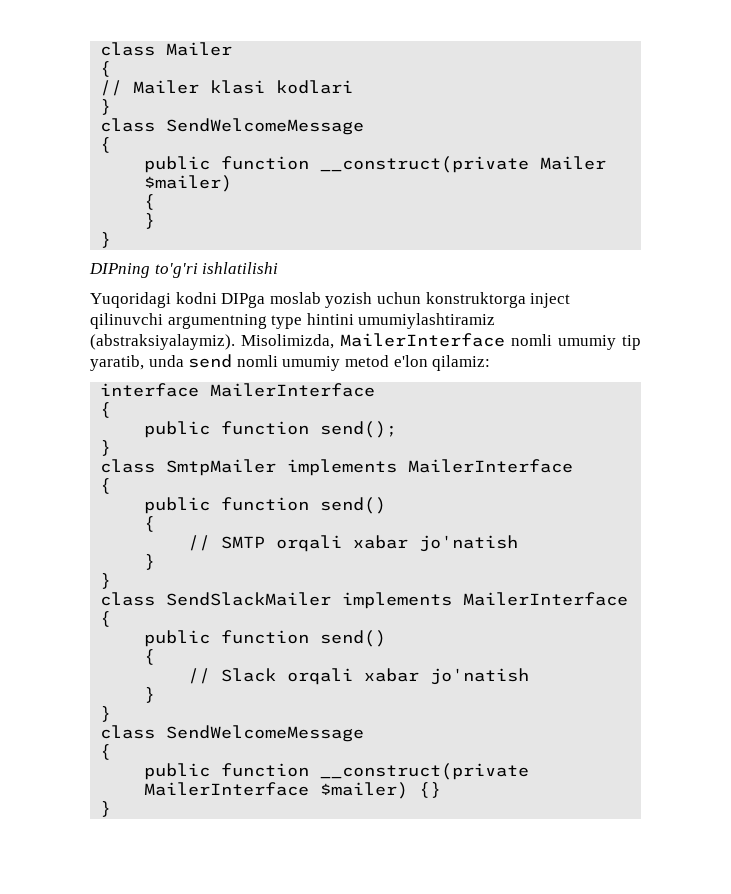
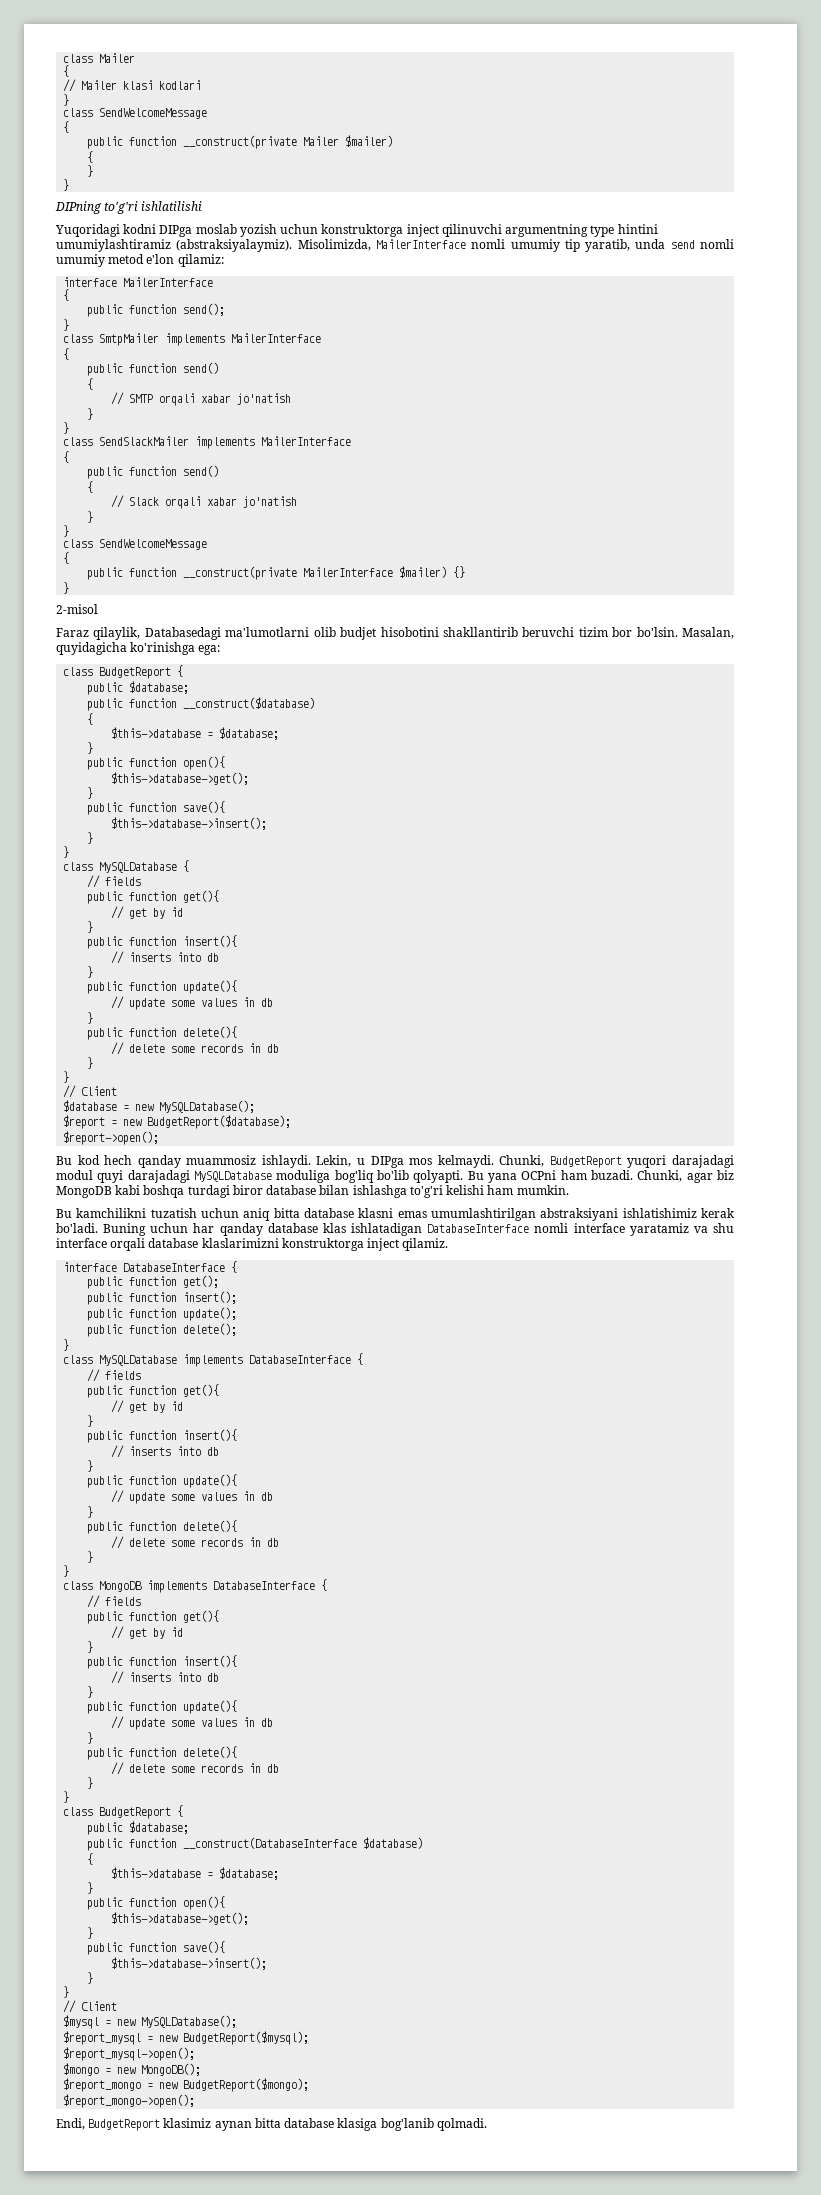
(112, 809) none -> [56,604,98,614] [56,627,734,640] [56,642,221,655] [63,665,184,679] [87,681,190,695] [87,697,316,711] [87,713,94,725] [111,727,280,740] [87,742,94,754] [87,756,226,770] [111,772,250,785] [87,787,94,799] [87,801,226,815] [111,817,268,830] [87,832,94,844] [63,846,70,858] [63,860,190,873] [87,875,142,888] [87,890,220,904] [111,906,184,919] [87,921,94,933] [87,935,238,949] [111,951,220,964] [87,966,94,978] [87,980,238,994] [111,996,274,1010] [87,1012,94,1024] [87,1026,238,1040] [111,1042,280,1055] [87,1057,94,1069] [63,1071,70,1083] [63,1085,118,1098] [63,1100,256,1113] [63,1115,292,1129] [63,1131,160,1145] [56,1155,734,1168] [56,1170,734,1183] [56,1185,569,1198] [56,1208,735,1221] [56,1223,735,1236] [56,1238,449,1251] [63,1261,238,1273] [87,1275,220,1289] [87,1291,238,1305] [87,1307,238,1321] [87,1323,238,1337] [63,1339,70,1351] [63,1353,364,1367] [87,1369,142,1382] [87,1384,220,1398] [111,1400,184,1413] [87,1415,94,1427] [87,1429,238,1443] [111,1445,220,1458] [87,1460,94,1472] [87,1474,238,1488] [111,1490,274,1504] [87,1506,94,1518] [87,1520,238,1534] [111,1536,280,1549] [87,1551,94,1563] [63,1565,70,1577] [63,1579,328,1593] [87,1595,142,1608] [87,1610,220,1624] [111,1626,184,1639] [87,1641,94,1653] [87,1655,238,1669] [111,1671,220,1684] [87,1686,94,1698] [87,1700,238,1714] [111,1716,274,1730] [87,1732,94,1744] [87,1746,238,1760] [111,1762,280,1775] [87,1777,94,1789] [63,1791,70,1803] [63,1805,184,1819] [87,1821,190,1835] [87,1837,424,1851] [87,1853,94,1865] [111,1867,280,1880] [87,1882,94,1894] [87,1896,226,1910] [111,1912,250,1925] [87,1927,94,1939] [87,1941,226,1955] [111,1957,268,1970] [87,1972,94,1984] [63,1986,70,1998] [63,2000,118,2013] [63,2015,238,2029] [63,2031,310,2045] [63,2047,196,2061] [63,2063,202,2076] [63,2078,310,2092] [63,2094,196,2108] [56,2118,487,2131] // 2-misol // Faraz qilaylik, Databasedagi ma'lumotlarni olib budjet hisobotini shakllantirib beruvchi tizim bor bo'lsin. Masalan, quyidagicha ko'rinishga ega: // class BudgetReport { // public $database; // public function __construct($database) // { // $this->database = $database; // } // public function open(){ // $this->database->get(); // } // public function save(){ // $this->database->insert(); // } // } // class MySQLDatabase { // // fields // public function get(){ // // get by id // } // public function insert(){ // // inserts into db // } // public function update(){ // // update some values in db // } // public function delete(){ // // delete some records in db // } // } // // Client // $database = new MySQLDatabase(); // $report = new BudgetReport($database); // $report->open(); // Bu kod hech qanday muammosiz ishlaydi. Lekin, u DIPga mos kelmaydi. Chunki, BudgetReport yuqori darajadagi modul quyi darajadagi MySQLDatabase moduliga bog'liq bo'lib qolyapti. Bu yana OCPni ham buzadi. Chunki, agar biz MongoDB kabi boshqa turdagi biror database bilan ishlashga to'g'ri kelishi ham mumkin. // Bu kamchilikni tuzatish uchun aniq bitta database klasni emas umumlashtirilgan abstraksiyani ishlatishimiz kerak bo'ladi. Buning uchun har qanday database klas ishlatadigan DatabaseInterface nomli interface yaratamiz va shu interface orqali database klaslarimizni konstruktorga inject qilamiz. // interface DatabaseInterface { // public function get(); // public function insert(); // public function update(); // public function delete(); // } // class MySQLDatabase implements DatabaseInterface { // // fields // public function get(){ // // get by id // } // public function insert(){ // // inserts into db // } // public function update(){ // // update some values in db // } // public function delete(){ // // delete some records in db // } // } // class MongoDB implements DatabaseInterface { // // fields // public function get(){ // // get by id // } // public function insert(){ // // inserts into db // } // public function update(){ // // update some values in db // } // public function delete(){ // // delete some records in db // } // } // class BudgetReport { // public $database; // public function __construct(DatabaseInterface $database) // { // $this->database = $database; // } // public function open(){ // $this->database->get(); // } // public function save(){ // $this->database->insert(); // } // } // // Client // $mysql = new MySQLDatabase(); // $report_mysql = new BudgetReport($mysql); // $report_mysql->open(); // $mongo = new MongoDB(); // $report_mongo = new BudgetReport($mongo); // $report_mongo->open(); // Endi, BudgetReport klasimiz aynan bitta database klasiga bog'lanib qolmadi.

